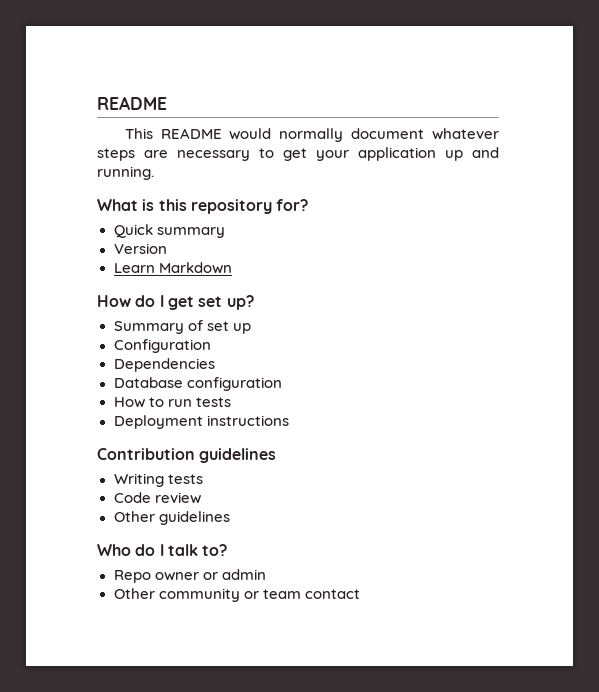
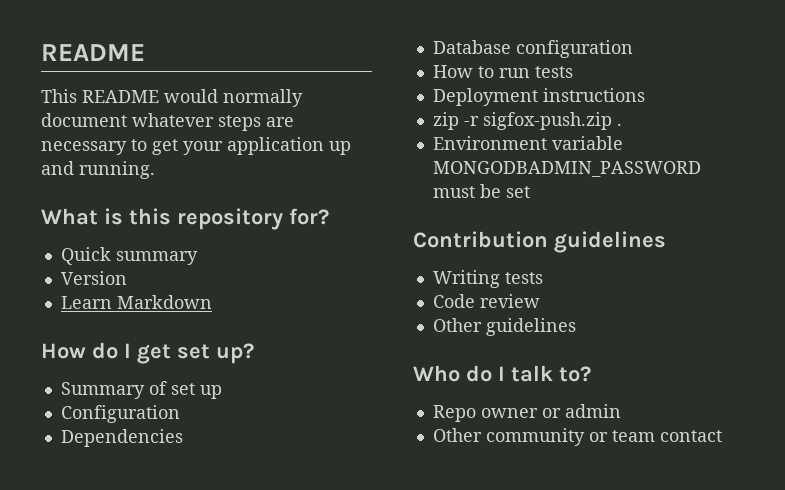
(289, 420) none -> [432,112,622,130] [432,136,623,150] [432,161,701,177] [432,184,530,198] // zip -r sigfox-push.zip . // Environment variable MONGODBADMIN_PASSWORD must be set

